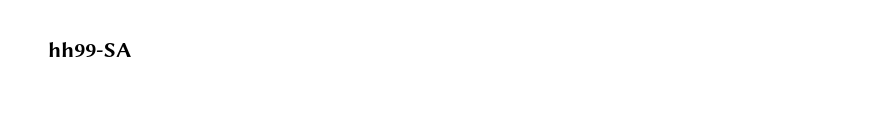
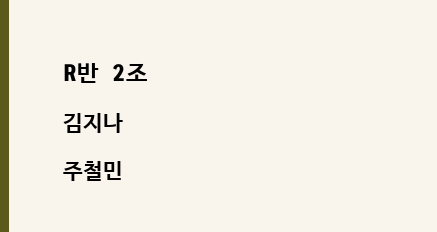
[48,42,131,57] hh99-SA -> [63,63,147,83] [63,113,123,133] [63,161,123,181] R반 2조 // 김지나 // 주철민

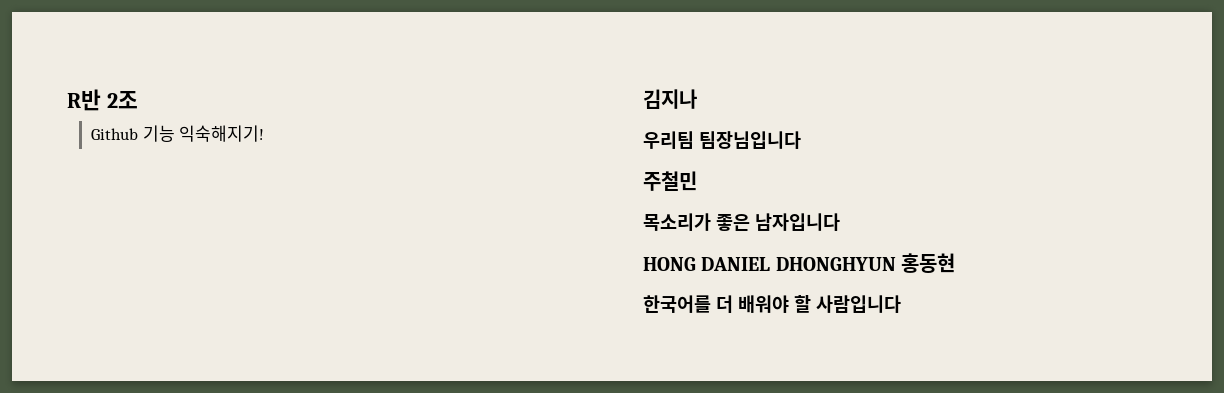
(147, 72) none -> [91,125,265,142] // Github 기능 익숙해지기!
(123, 123) none -> [643,131,801,149] // 우리팀 팀장님입니다
(123, 171) none -> [643,213,840,231] [643,253,956,273] [643,295,901,313] // 목소리가 좋은 남자입니다 // HONG DANIEL DHONGHYUN 홍동현 // 한국어를 더 배워야 할 사람입니다

